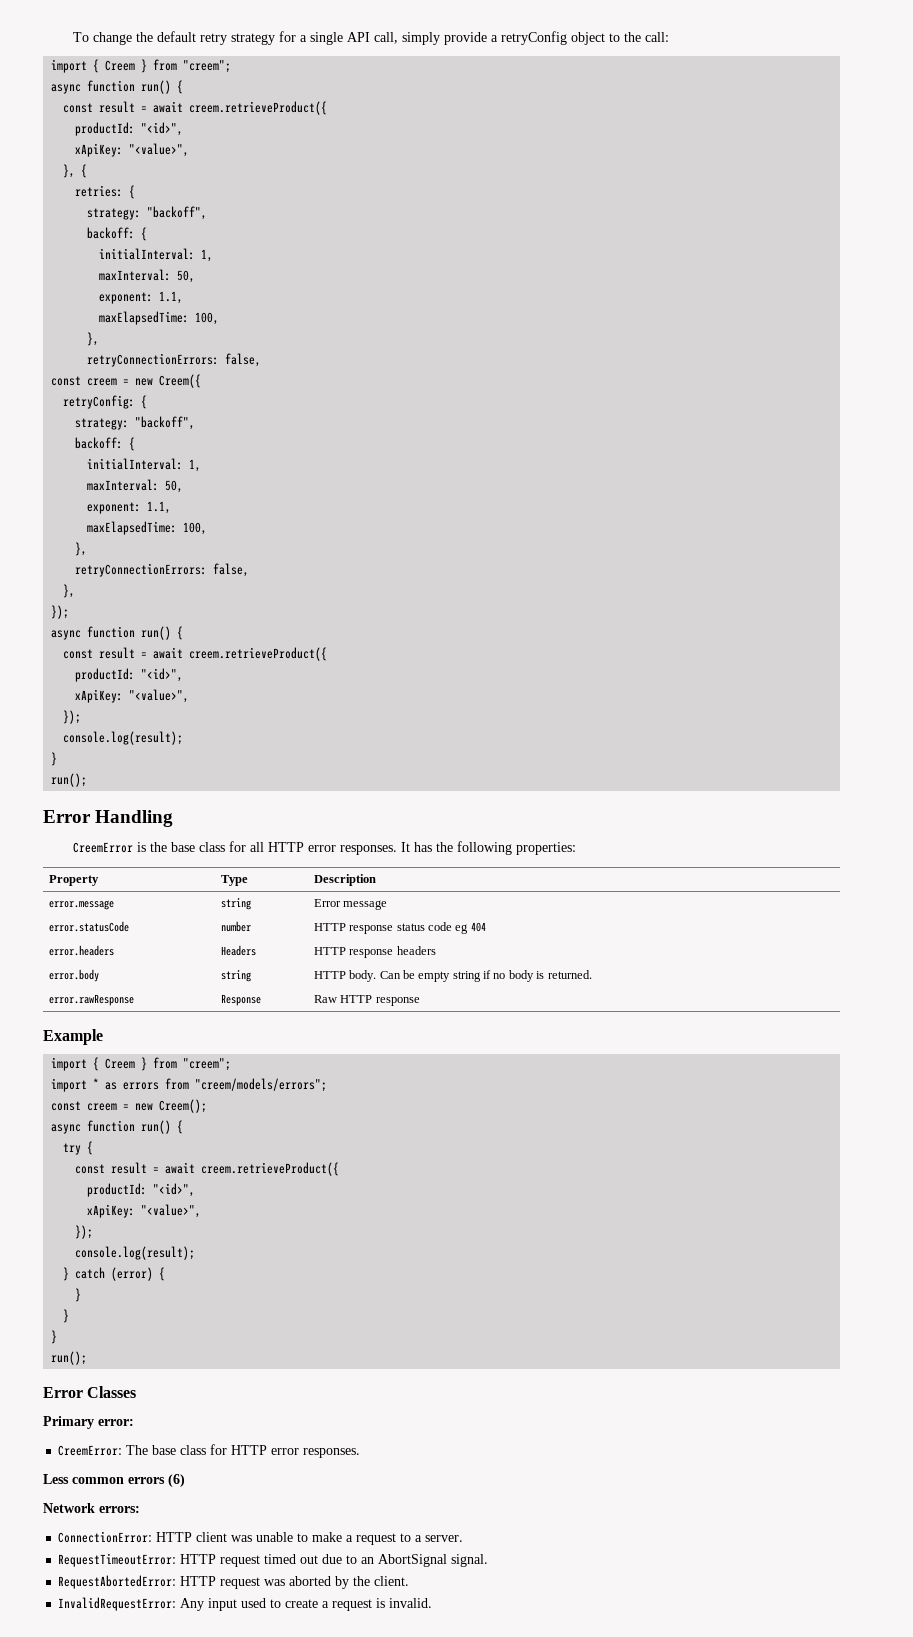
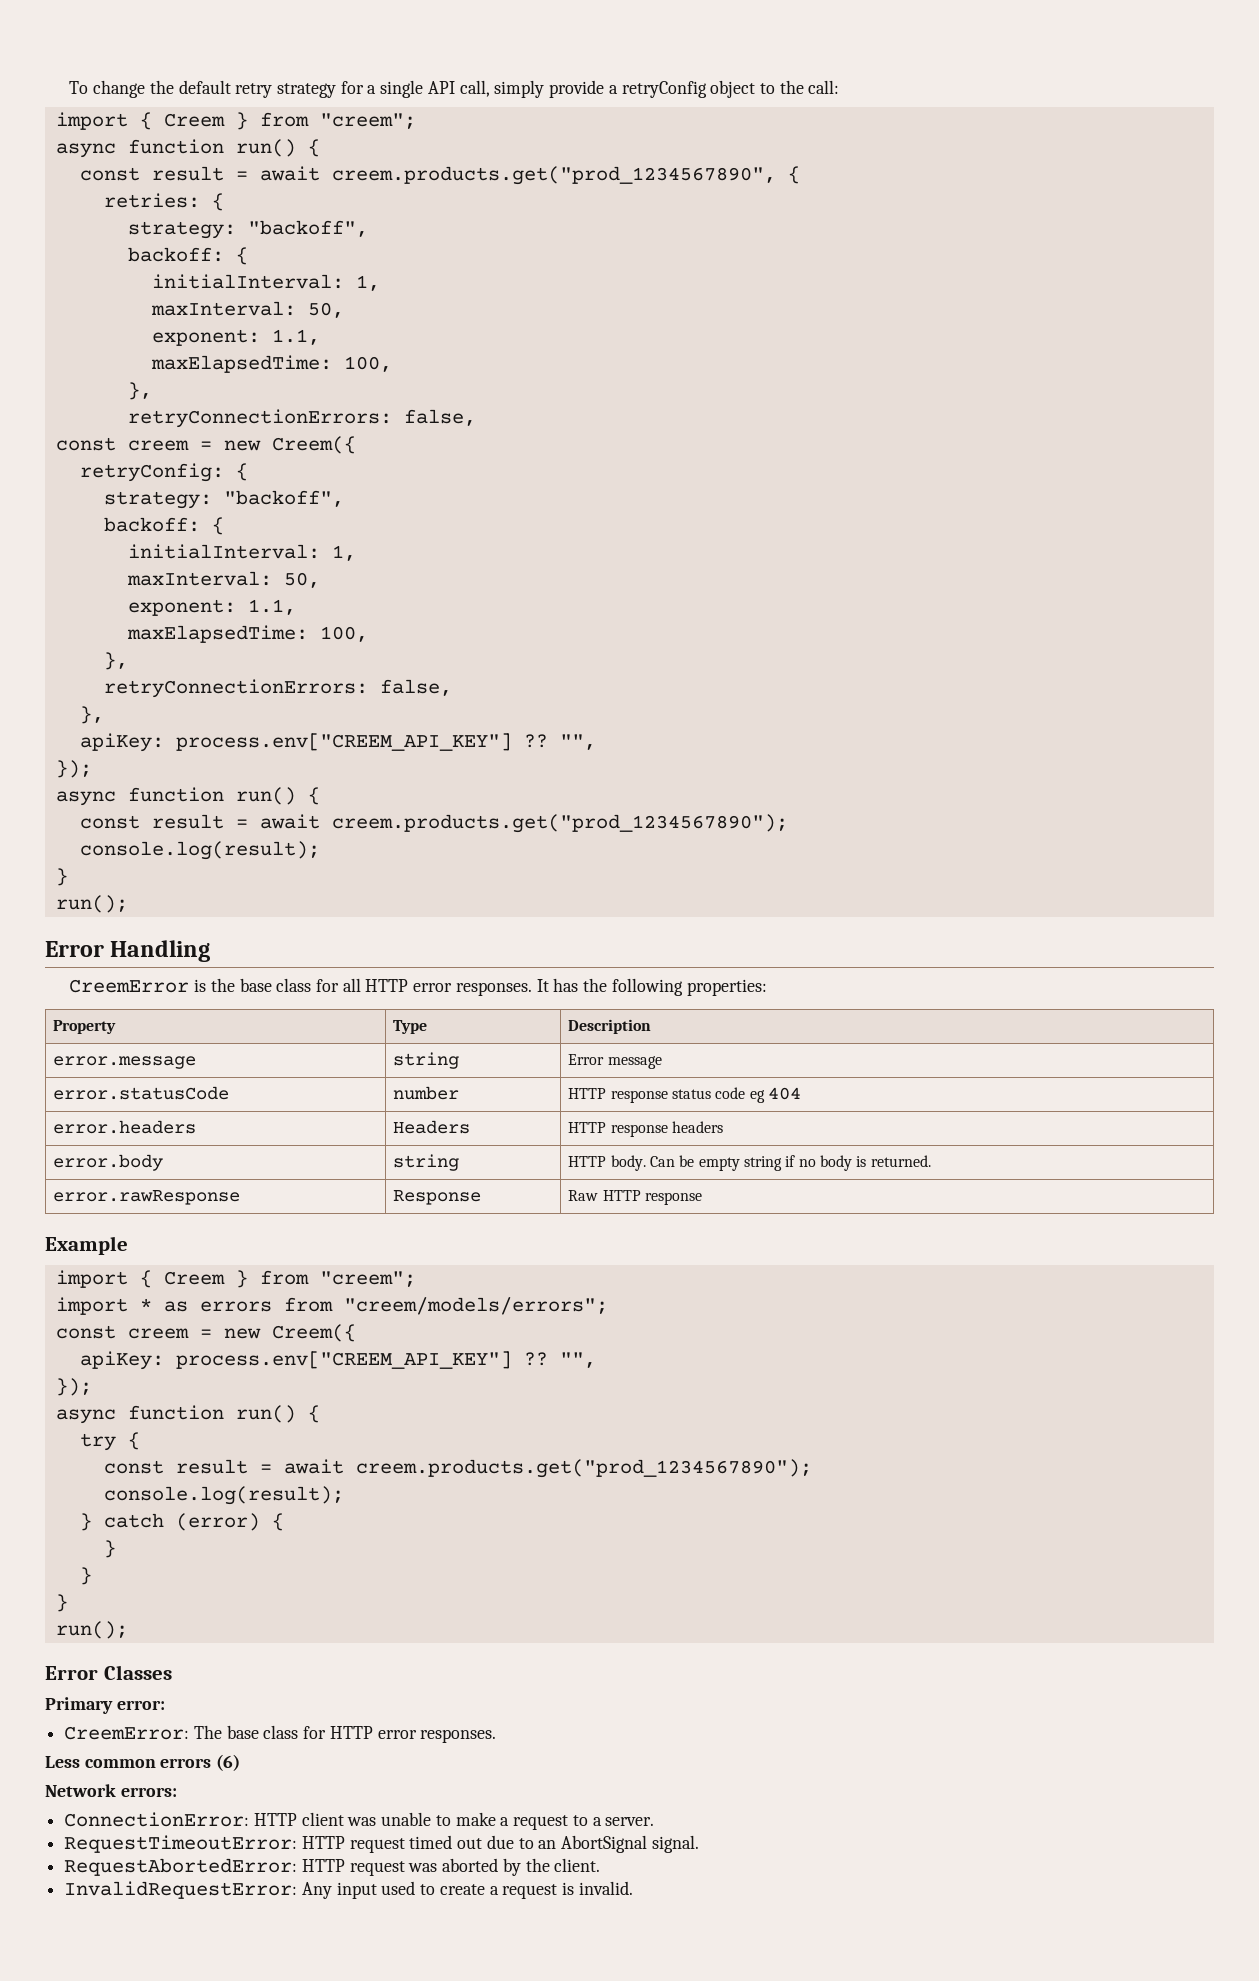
[189,101,328,115] [75,122,184,136] [75,143,190,157] [63,164,76,178] creem.retrieveProduct({ // productId: "<id>", // xApiKey: "<value>", // }, -> [331,166,776,185] creem.products.get("prod_1234567890",
(76, 591) none -> [79,733,596,752] // apiKey: process.env["CREEM_API_KEY"] ?? "",
[189,647,328,661] [75,668,184,682] [75,689,190,703] [63,710,82,724] creem.retrieveProduct({ // productId: "<id>", // xApiKey: "<value>", // }); -> [331,814,788,833] creem.products.get("prod_1234567890");
[159,1099,208,1113] Creem(); -> [271,1324,356,1342] [79,1351,596,1370] [55,1378,92,1396] Creem({ // apiKey: process.env["CREEM_API_KEY"] ?? "", // });
[201,1162,340,1176] [87,1183,196,1197] [87,1204,202,1218] [75,1225,94,1239] creem.retrieveProduct({ // productId: "<id>", // xApiKey: "<value>", // }); -> [355,1459,812,1478] creem.products.get("prod_1234567890");

